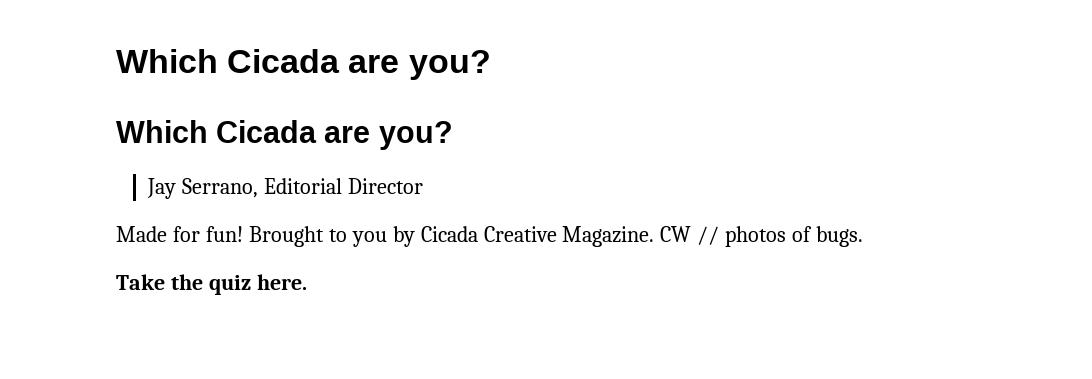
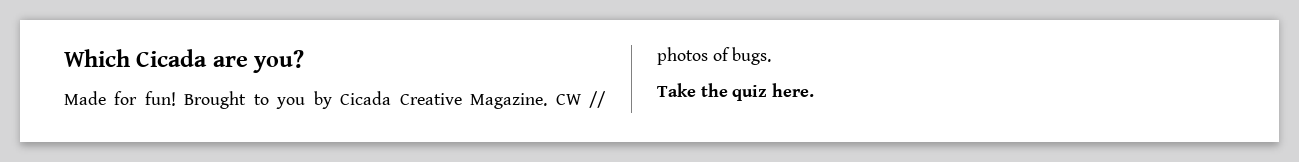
[116,49,491,80] [116,120,453,150] [147,178,423,199] Which Cicada are you? // Which Cicada are you? // Jay Serrano, Editorial Director -> [64,49,305,73] Which Cicada are you?

